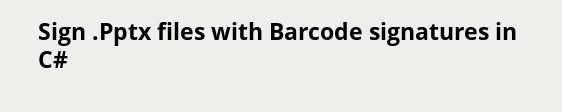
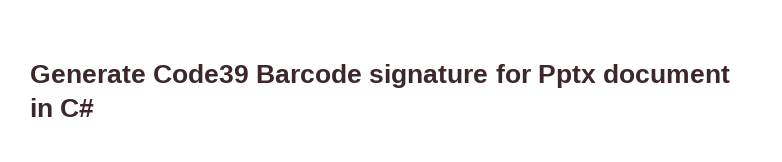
[38,22,490,46] Sign .Pptx files with Barcode signatures -> [30,64,730,88] Generate Code39 Barcode signature for Pptx document

